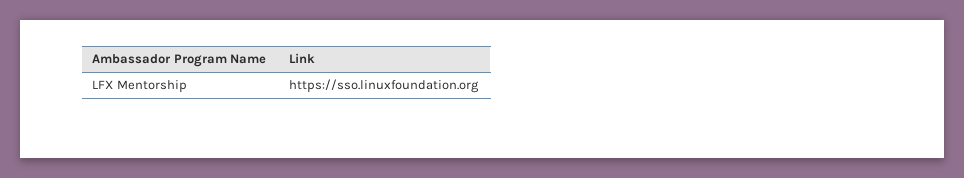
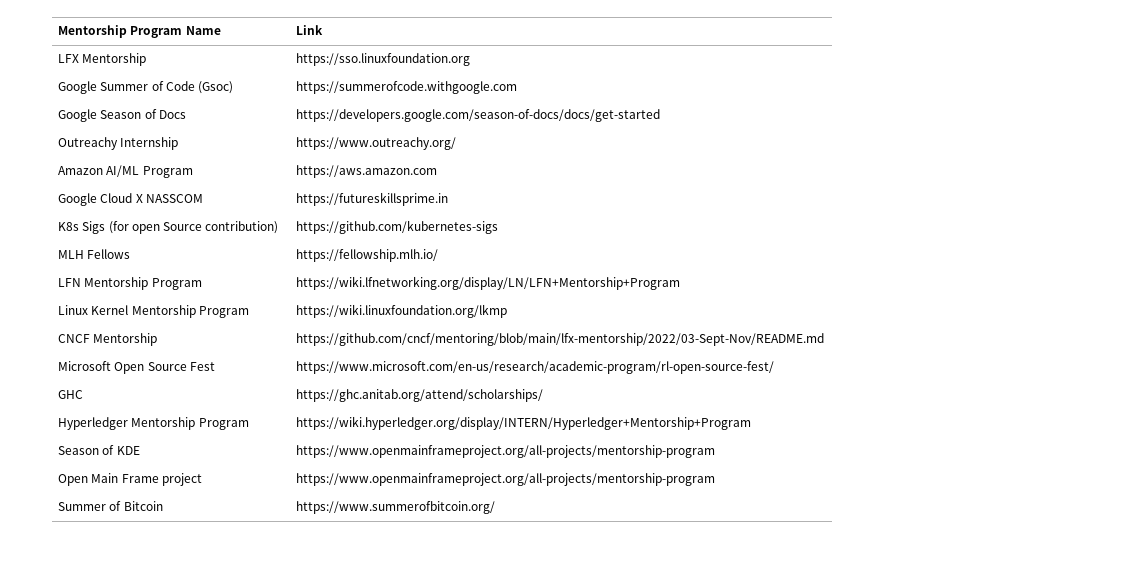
[92,54,172,64] Ambassador -> [58,25,128,38] Mentorship
(480, 86) none -> [58,81,234,94] [296,81,518,94] [58,109,186,122] [296,109,661,122] [58,137,179,150] [296,137,457,150] [58,165,193,178] [296,165,438,178] [58,193,203,206] [296,192,449,206] [58,221,279,234] [296,220,499,234] [58,249,131,259] [296,249,439,262] [58,277,202,290] [296,276,681,290] [58,305,249,318] [296,304,508,318] [58,333,158,346] [296,333,825,346] [58,361,215,374] [296,361,775,374] [58,390,84,399] [296,389,544,402] [58,417,249,430] [296,416,752,430] [58,445,140,455] [296,445,716,458] [58,473,202,486] [296,473,716,486] [58,501,163,511] [296,501,496,514] // Google Summer of Code (Gsoc) | https://summerofcode.withgoogle.com // Google Season of Docs | https://developers.google.com/season-of-docs/docs/get-started // Outreachy Internship | https://www.outreachy.org/ // Amazon AI/ML Program | https://aws.amazon.com // Google Cloud X NASSCOM | https://futureskillsprime.in // K8s Sigs (for open Source contribution) | https://github.com/kubernetes-sigs // MLH Fellows | https://fellowship.mlh.io/ // LFN Mentorship Program | https://wiki.lfnetworking.org/display/LN/LFN+Mentorship+Program // Linux Kernel Mentorship Program | https://wiki.linuxfoundation.org/lkmp // CNCF Mentorship | https://github.com/cncf/mentoring/blob/main/lfx-mentorship/2022/03-Sept-Nov/README.md // Microsoft Open Source Fest | https://www.microsoft.com/en-us/research/academic-program/rl-open-source-fest/ // GHC | https://ghc.anitab.org/attend/scholarships/ // Hyperledger Mentorship Program | https://wiki.hyperledger.org/display/INTERN/Hyperledger+Mentorship+Program // Season of KDE | https://www.openmainframeproject.org/all-projects/mentorship-program // Open Main Frame project | https://www.openmainframeproject.org/all-projects/mentorship-program // Summer of Bitcoin | https://www.summerofbitcoin.org/

